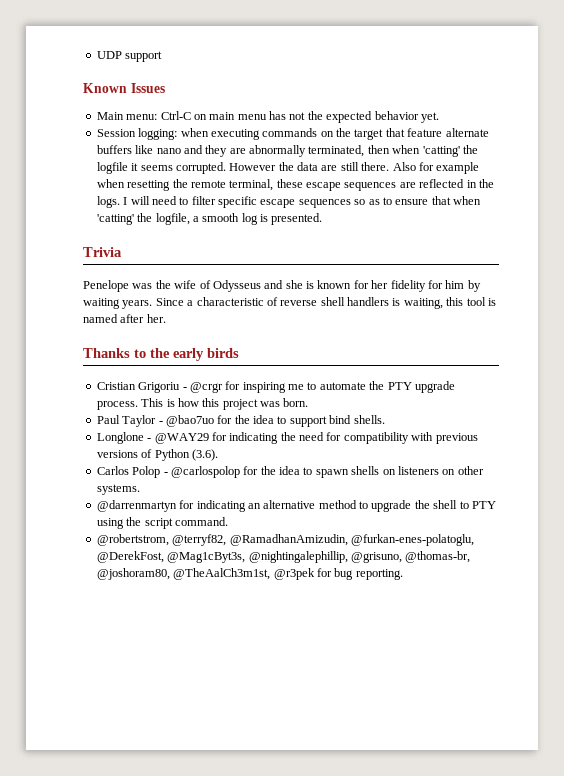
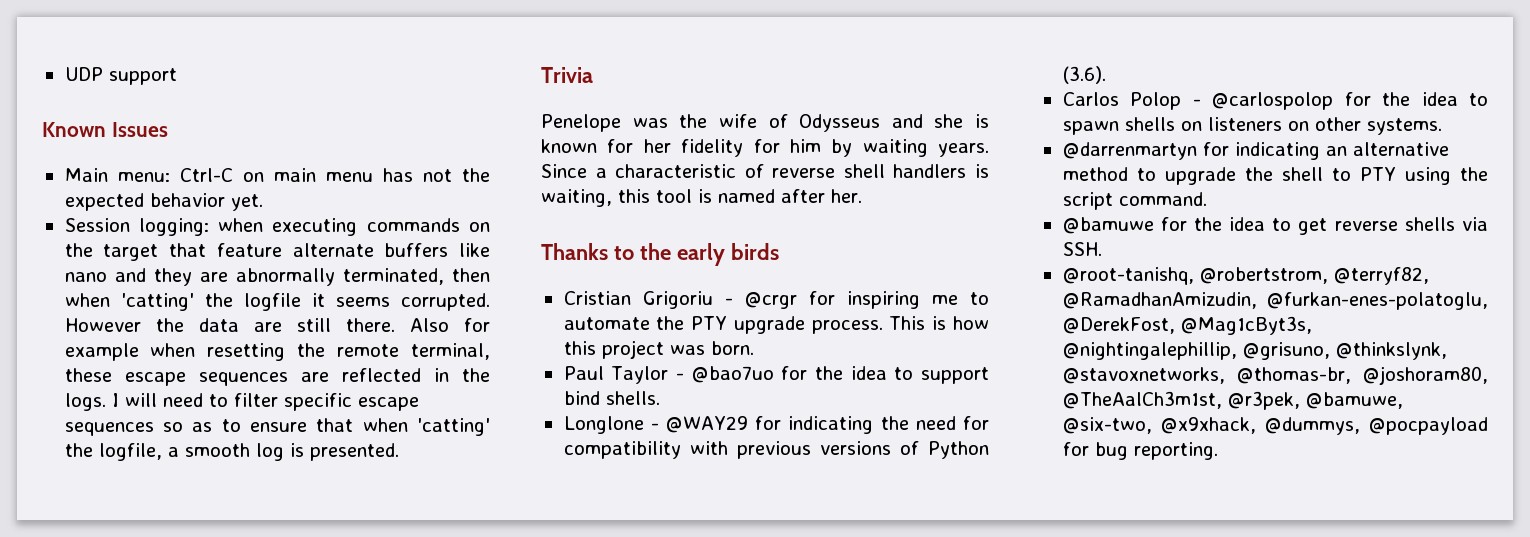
(228, 521) none -> [1062,217,1488,235] [1062,242,1102,256] [1062,267,1194,285] @bamuwe for the idea to get reverse shells via SSH. // @root-tanishq,
(402, 557) none -> [1335,342,1447,360] [1062,367,1225,384] @thinkslynk, @stavoxnetworks,
[273,568,315,580] @r3pek -> [1227,391,1403,410] [1062,417,1488,435] @r3pek, @bamuwe, @six-two, @x9xhack, @dummys, @pocpayload

